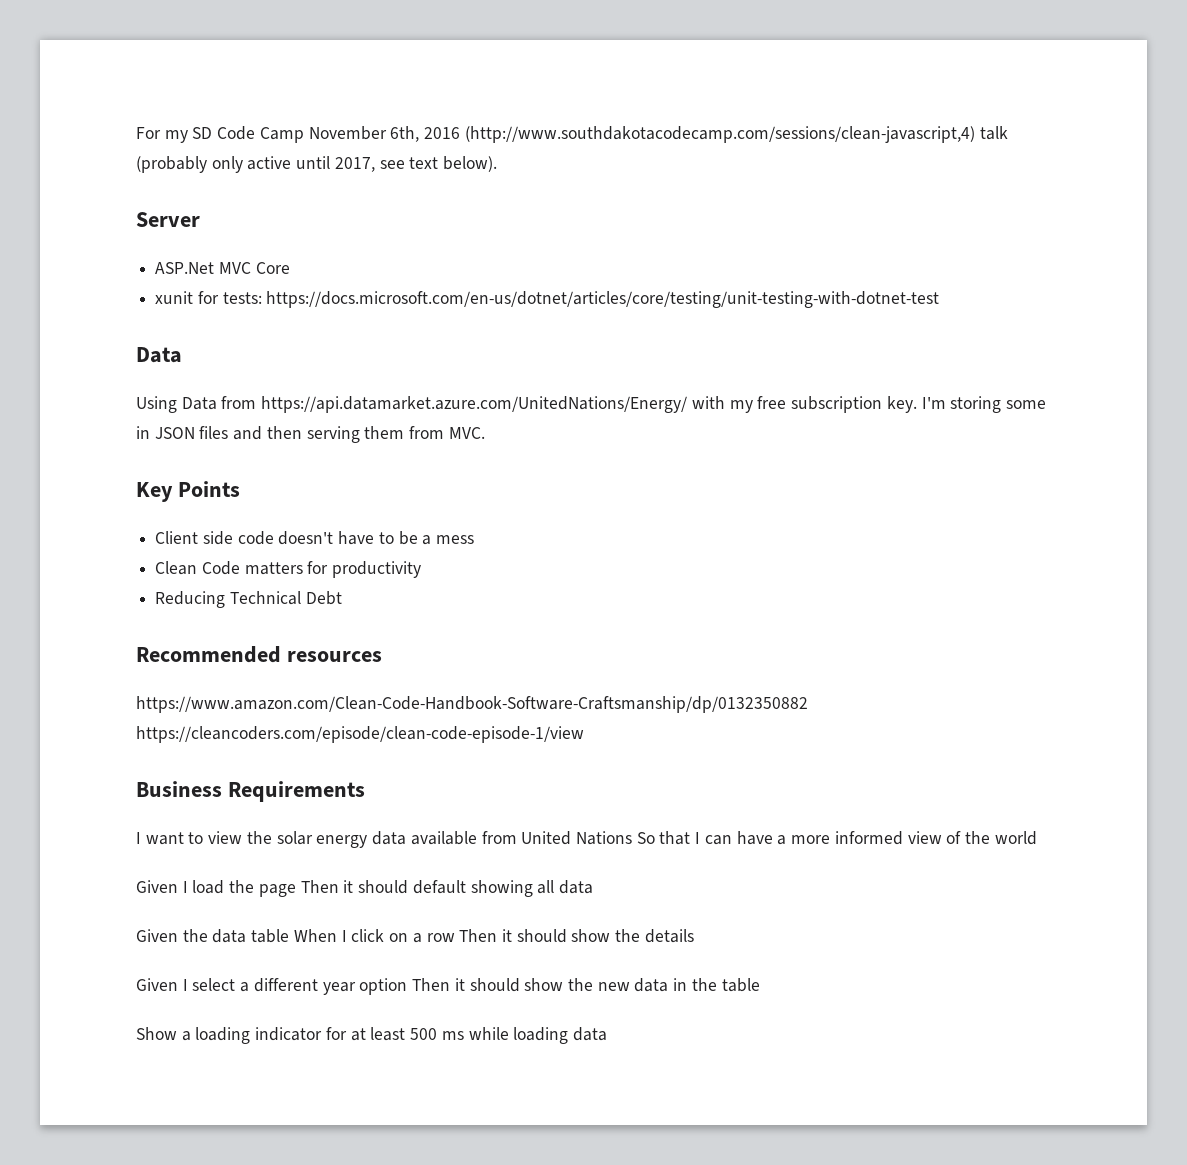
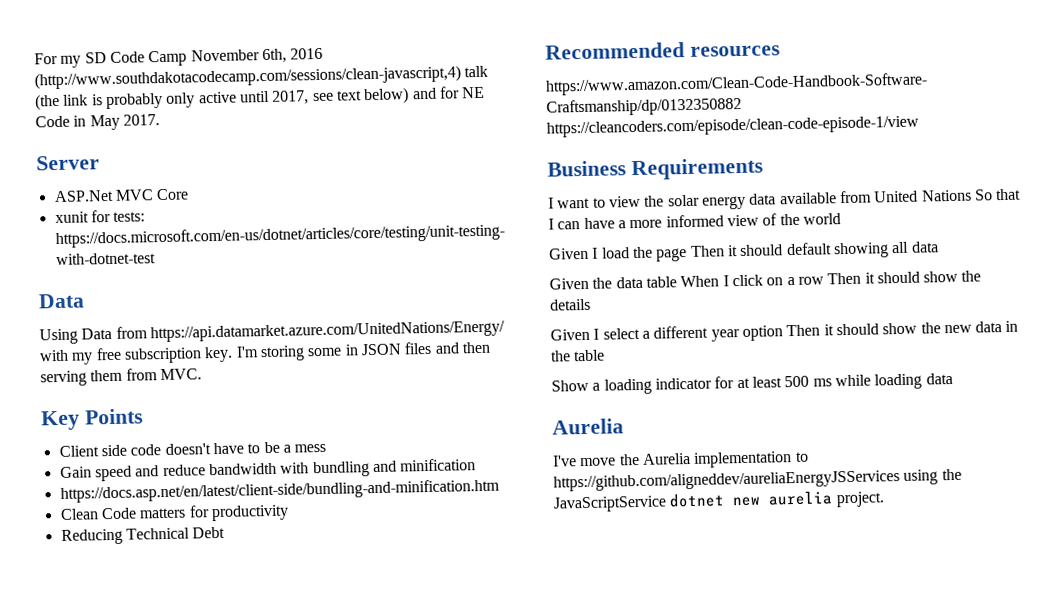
[136,156,207,173] (probably -> [35,92,163,111] (the link is probably
[443,156,498,172] below). -> [363,86,486,105] [35,114,160,131] below) and for NE Code in May 2017.
(475, 539) none -> [59,458,477,482] [59,478,500,504] // Gain speed and reduce bandwidth with bundling and minification // https://docs.asp.net/en/latest/client-side/bundling-and-minification.htm
(607, 1034) none -> [552,418,624,435] [553,451,809,468] [553,468,962,492] [553,491,885,513] // Aurelia // I've move the Aurelia implementation to https://github.com/aligneddev/aureliaEnergyJSServices using the JavaScriptService dotnet new aurelia project.

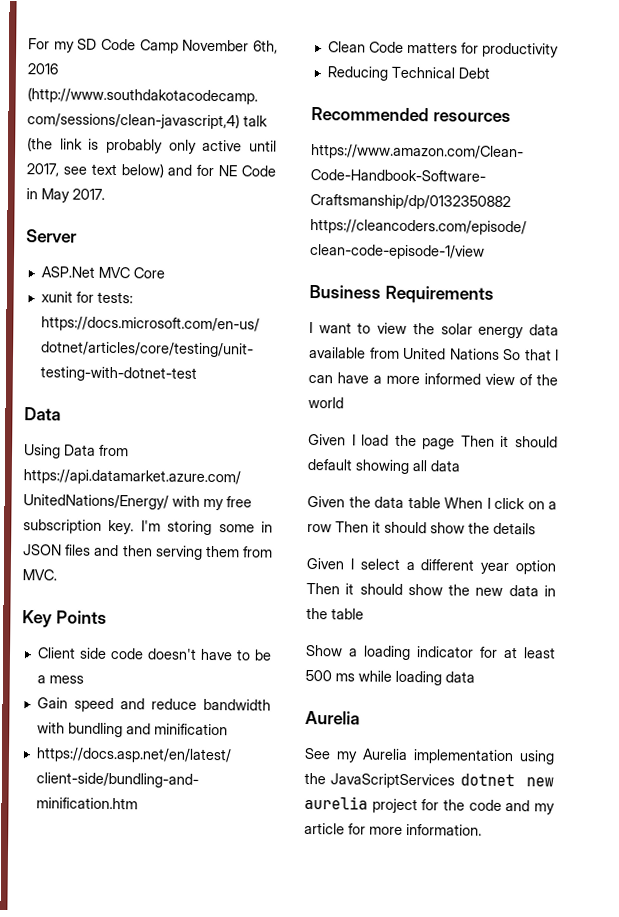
[553,451,809,468] [553,470,900,492] I've move the Aurelia implementation to https://github.com/aligneddev/aureliaEnergyJSServices -> [304,747,514,765] See my Aurelia implementation
[553,495,667,513] JavaScriptService -> [330,773,456,789] JavaScriptServices
[835,491,885,508] project. -> [371,798,555,815] [304,822,482,836] project for the code and my article for more information.

